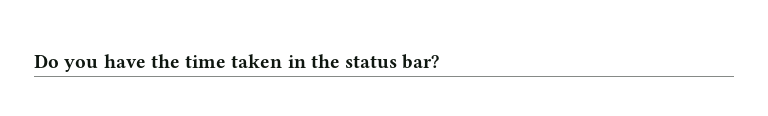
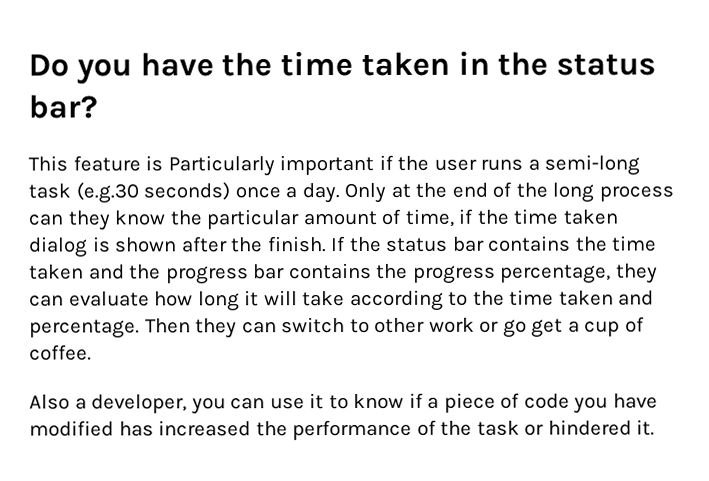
(440, 61) none -> [28,154,641,177] [28,181,674,204] [28,208,618,231] [28,235,658,258] [29,262,658,285] [29,289,655,312] [29,316,645,339] [29,344,92,361] [29,392,659,415] [29,419,656,441] // This feature is Particularly important if the user runs a semi-long task (e.g.30 seconds) once a day. Only at the end of the long process can they know the particular amount of time, if the time taken dialog is shown after the finish. If the status bar contains the time taken and the progress bar contains the progress percentage, they can evaluate how long it will take according to the time taken and percentage. Then they can switch to other work or go get a cup of coffee. // Also a developer, you can use it to know if a piece of code you have modified has increased the performance of the task or hindered it.

